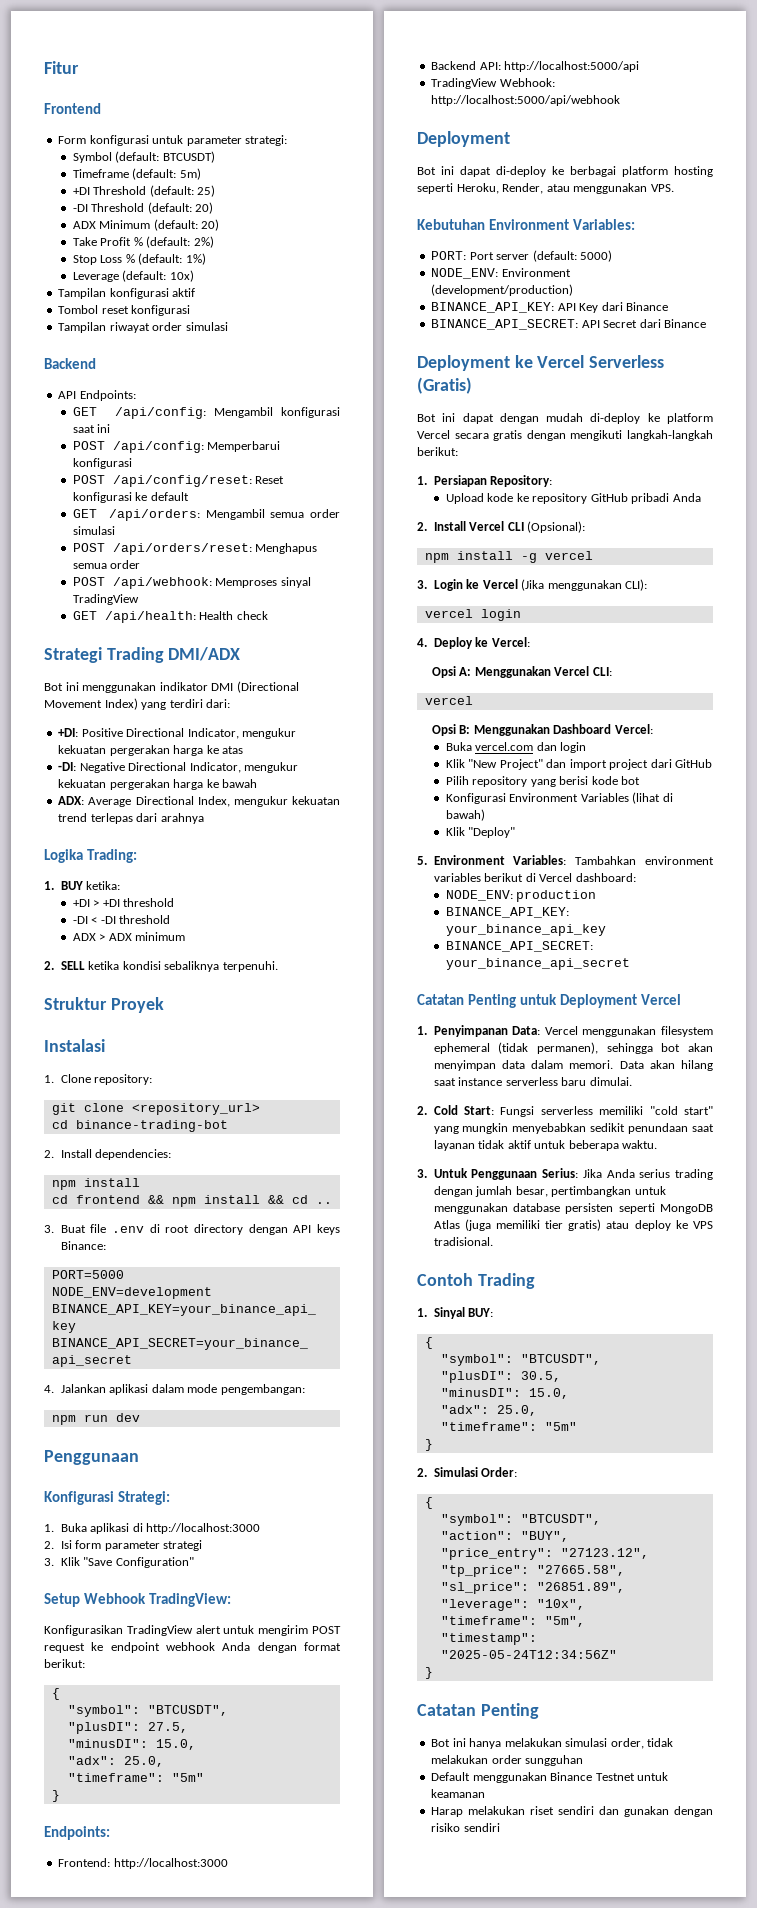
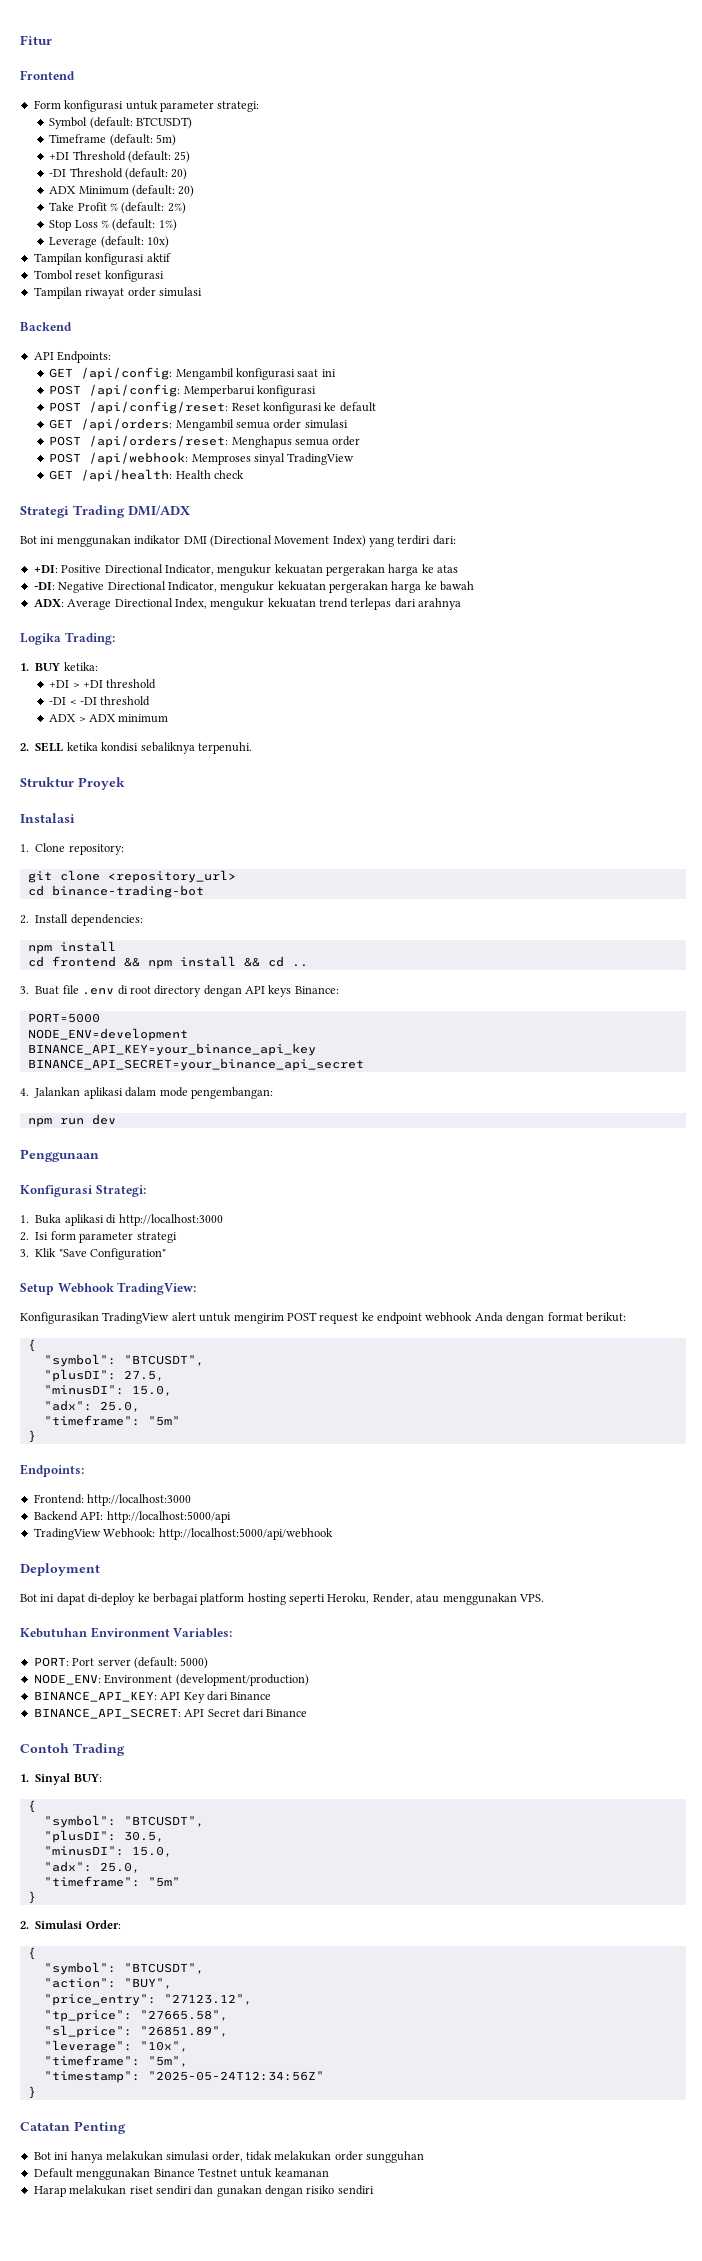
[417,355,665,371] [417,377,472,394] [417,413,713,424] [417,430,713,441] [417,447,458,456] [417,475,553,487] [445,493,701,504] [417,521,586,533] [424,551,593,563] [417,579,648,591] [424,609,521,621] [417,637,530,649] [431,666,612,678] [424,696,473,705] [431,724,653,736] [445,742,587,753] [445,759,713,770] [445,776,641,787] [445,792,673,804] [445,809,485,821] [445,827,516,838] [417,855,714,865] [433,873,636,882] [445,890,597,902] [445,907,569,918] [445,924,606,936] [445,941,593,952] [445,958,630,970] [417,994,682,1008] [417,1025,713,1037] [433,1042,713,1054] [433,1060,713,1071] [433,1077,632,1086] [417,1105,713,1117] [433,1123,714,1134] [433,1140,658,1151] [417,1168,713,1180] [433,1186,666,1197] [433,1203,713,1214] [433,1219,713,1231] [433,1237,493,1246] // Deployment ke Vercel Serverless (Gratis) // Bot ini dapat dengan mudah di-deploy ke platform Vercel secara gratis dengan mengikuti langkah-langkah berikut: // 1. Persiapan Repository: // Upload kode ke repository GitHub pribadi Anda // 2. Install Vercel CLI (Opsional): // npm install -g vercel // 3. Login ke Vercel (Jika menggunakan CLI): // vercel login // 4. Deploy ke Vercel: // Opsi A: Menggunakan Vercel CLI: // vercel // Opsi B: Menggunakan Dashboard Vercel: // Buka vercel.com dan login // Klik "New Project" dan import project dari GitHub // Pilih repository yang berisi kode bot // Konfigurasi Environment Variables (lihat di bawah) // Klik "Deploy" // 5. Environment Variables: Tambahkan environment variables berikut di Vercel dashboard: // NODE_ENV: production // BINANCE_API_KEY: your_binance_api_key // BINANCE_API_SECRET: your_binance_api_secret // Catatan Penting untuk Deployment Vercel // 1. Penyimpanan Data: Vercel menggunakan filesystem ephemeral (tidak permanen), sehingga bot akan menyimpan data dalam memori. Data akan hilang saat instance serverless baru dimulai. // 2. Cold Start: Fungsi serverless memiliki "cold start" yang mungkin menyebabkan sedikit penundaan saat layanan tidak aktif untuk beberapa waktu. // 3. Untuk Penggunaan Serius: Jika Anda serius trading dengan jumlah besar, pertimbangkan untuk menggunakan database persisten seperti MongoDB Atlas (juga memiliki tier gratis) atau deploy ke VPS tradisional. -> (308, 1713) none

